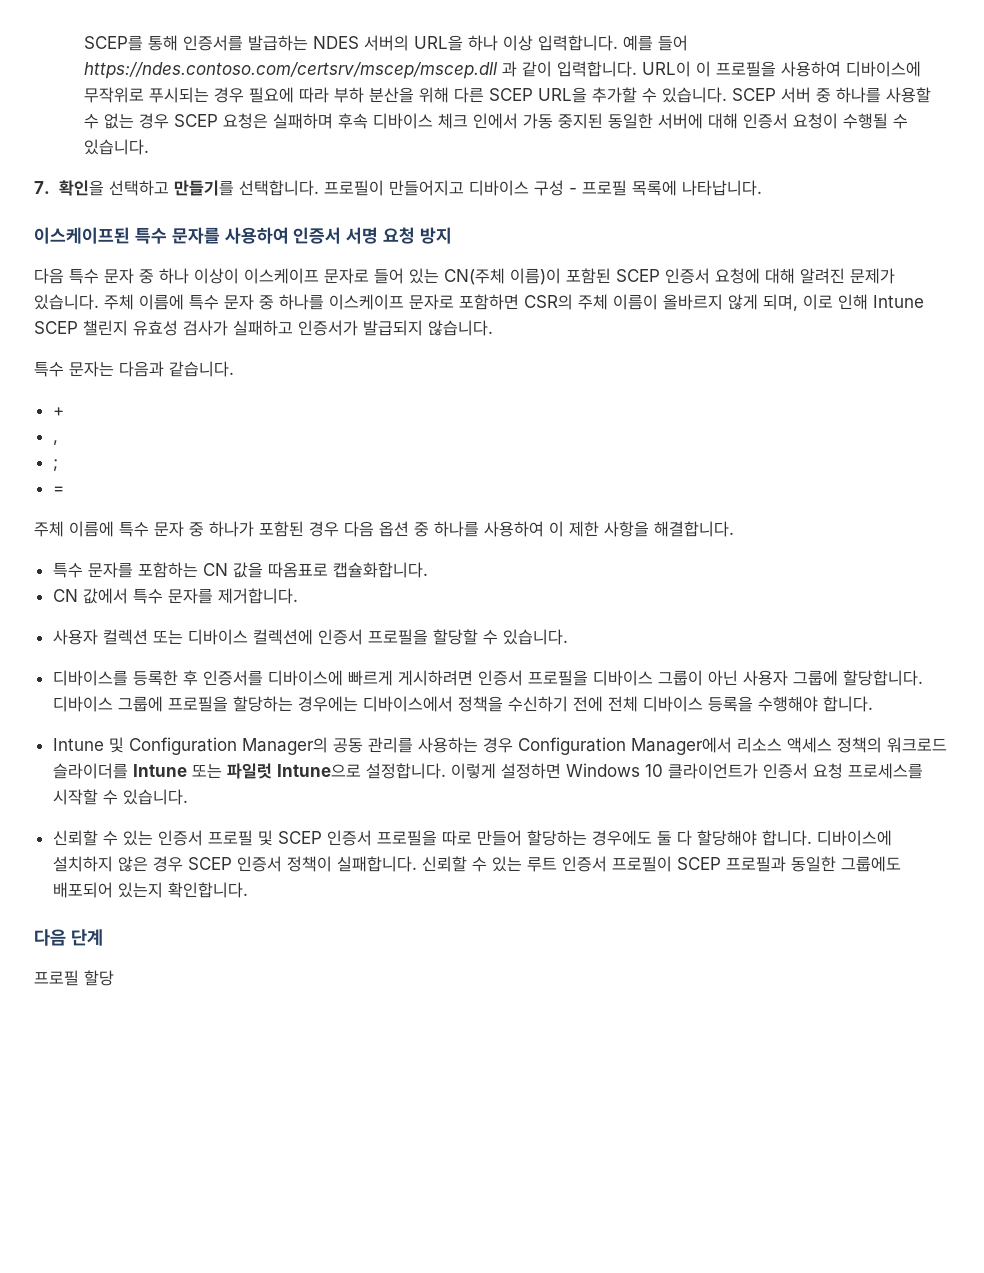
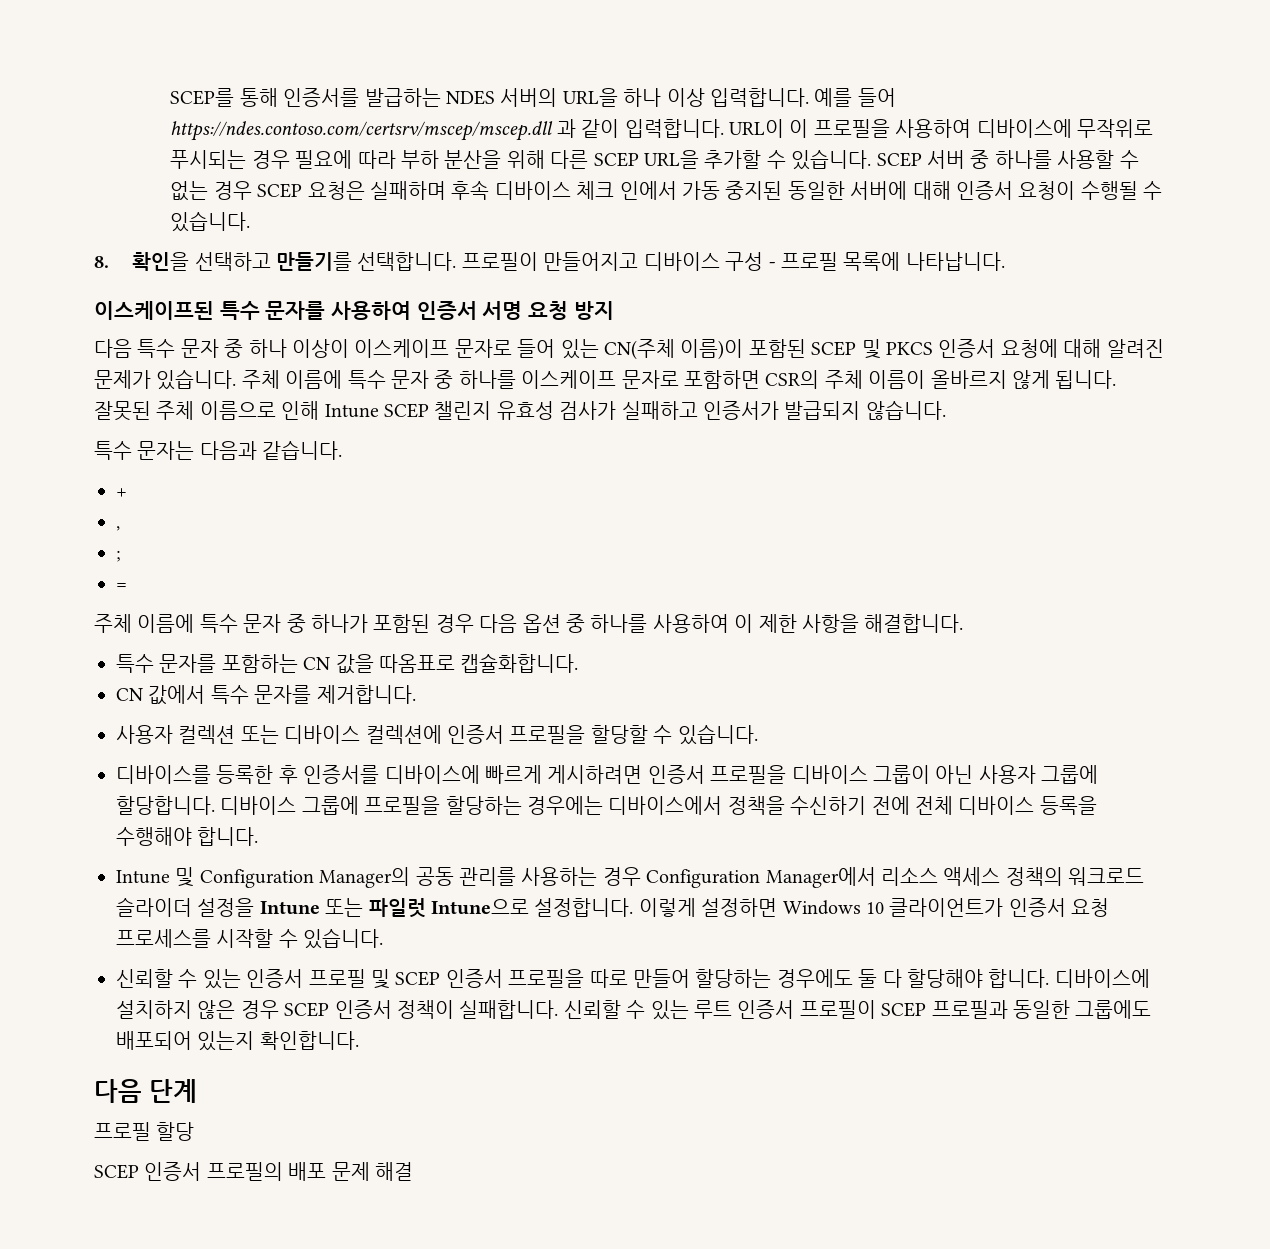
[34,181,50,194] 7. -> [94,256,109,268] 8.
(660, 275) none -> [861,339,933,359] 및 PKCS
[763,294,833,311] 되며, 이로 -> [1055,370,1117,389] [94,401,276,421] 됩니다. 잘못된 주체 이름으로
[52,763,128,779] 슬라이더를 -> [116,897,255,917] 슬라이더 설정을
(114, 978) none -> [94,1162,413,1181] // SCEP 인증서 프로필의 배포 문제 해결

